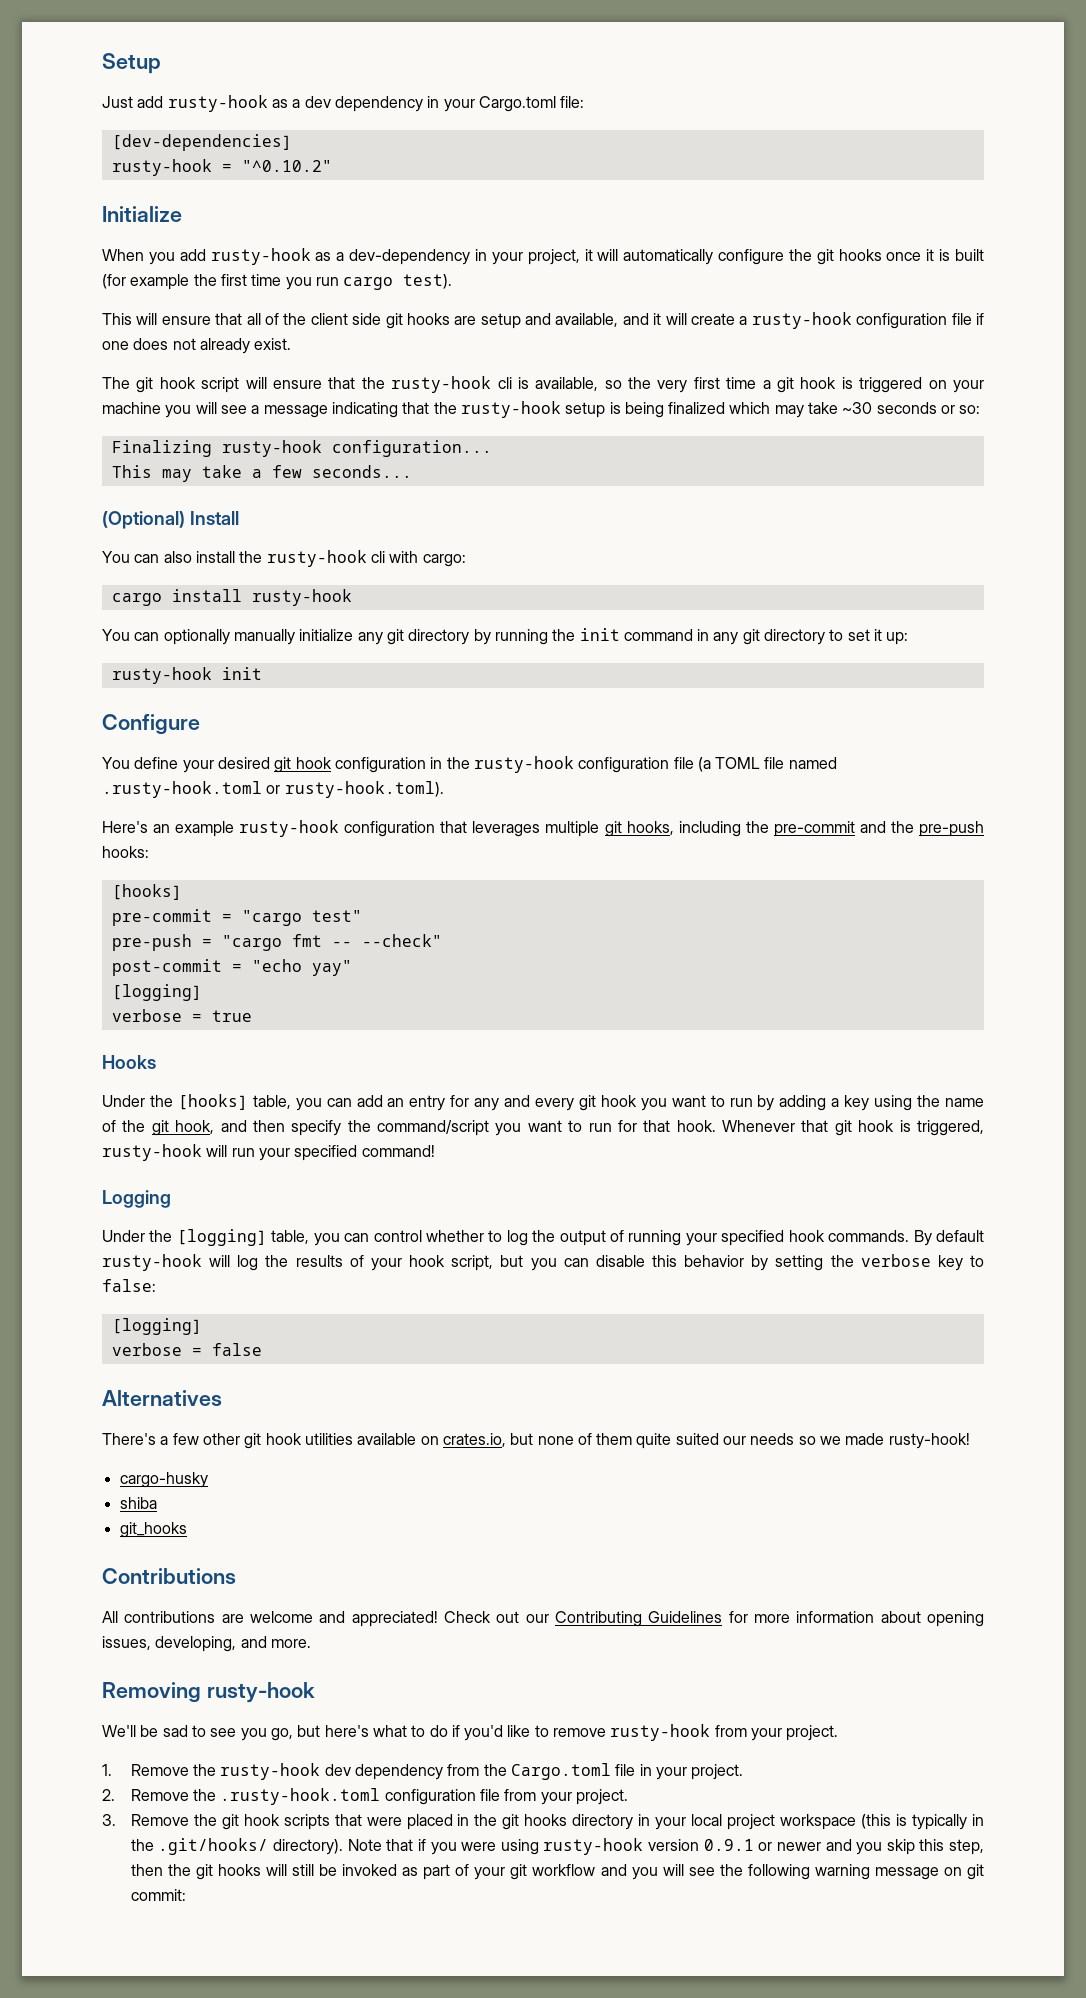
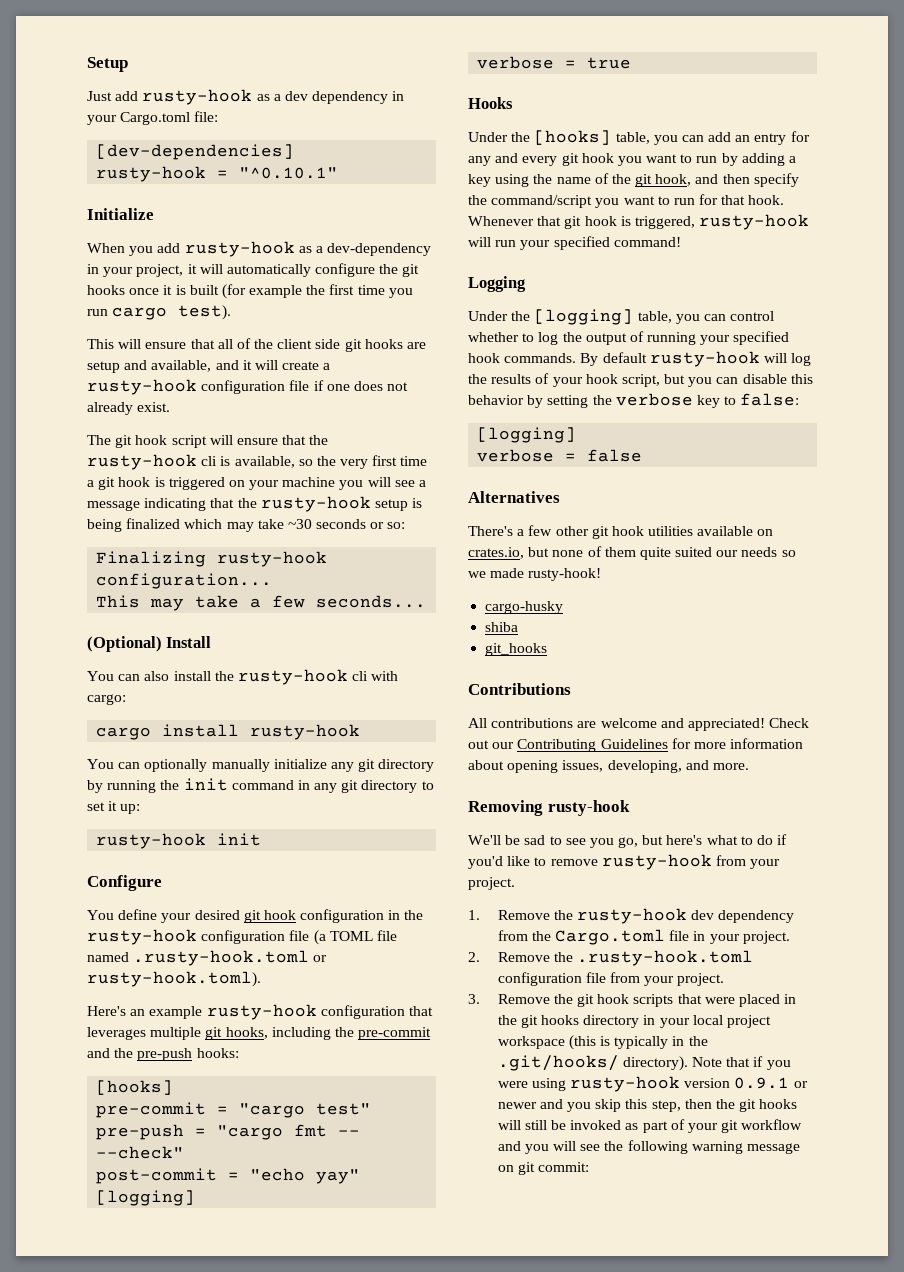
[241,160,332,172] "^0.10.2" -> [239,167,339,179] "^0.10.1"

